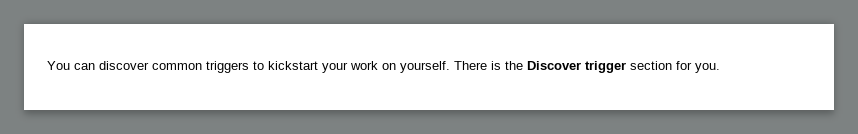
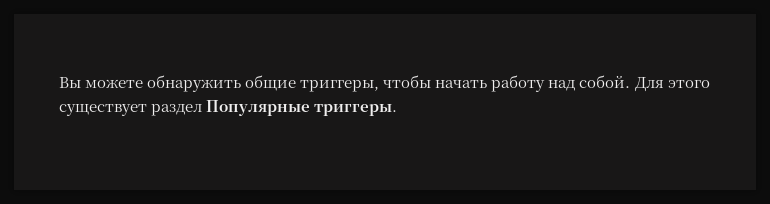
[47,61,720,73] You can discover common triggers to kickstart your work on yourself. There is the Discover trigger section for you. -> [59,75,710,92] [59,100,398,116] Вы можете обнаружить общие триггеры, чтобы начать работу над собой. Для этого существует раздел Популярные триггеры.

